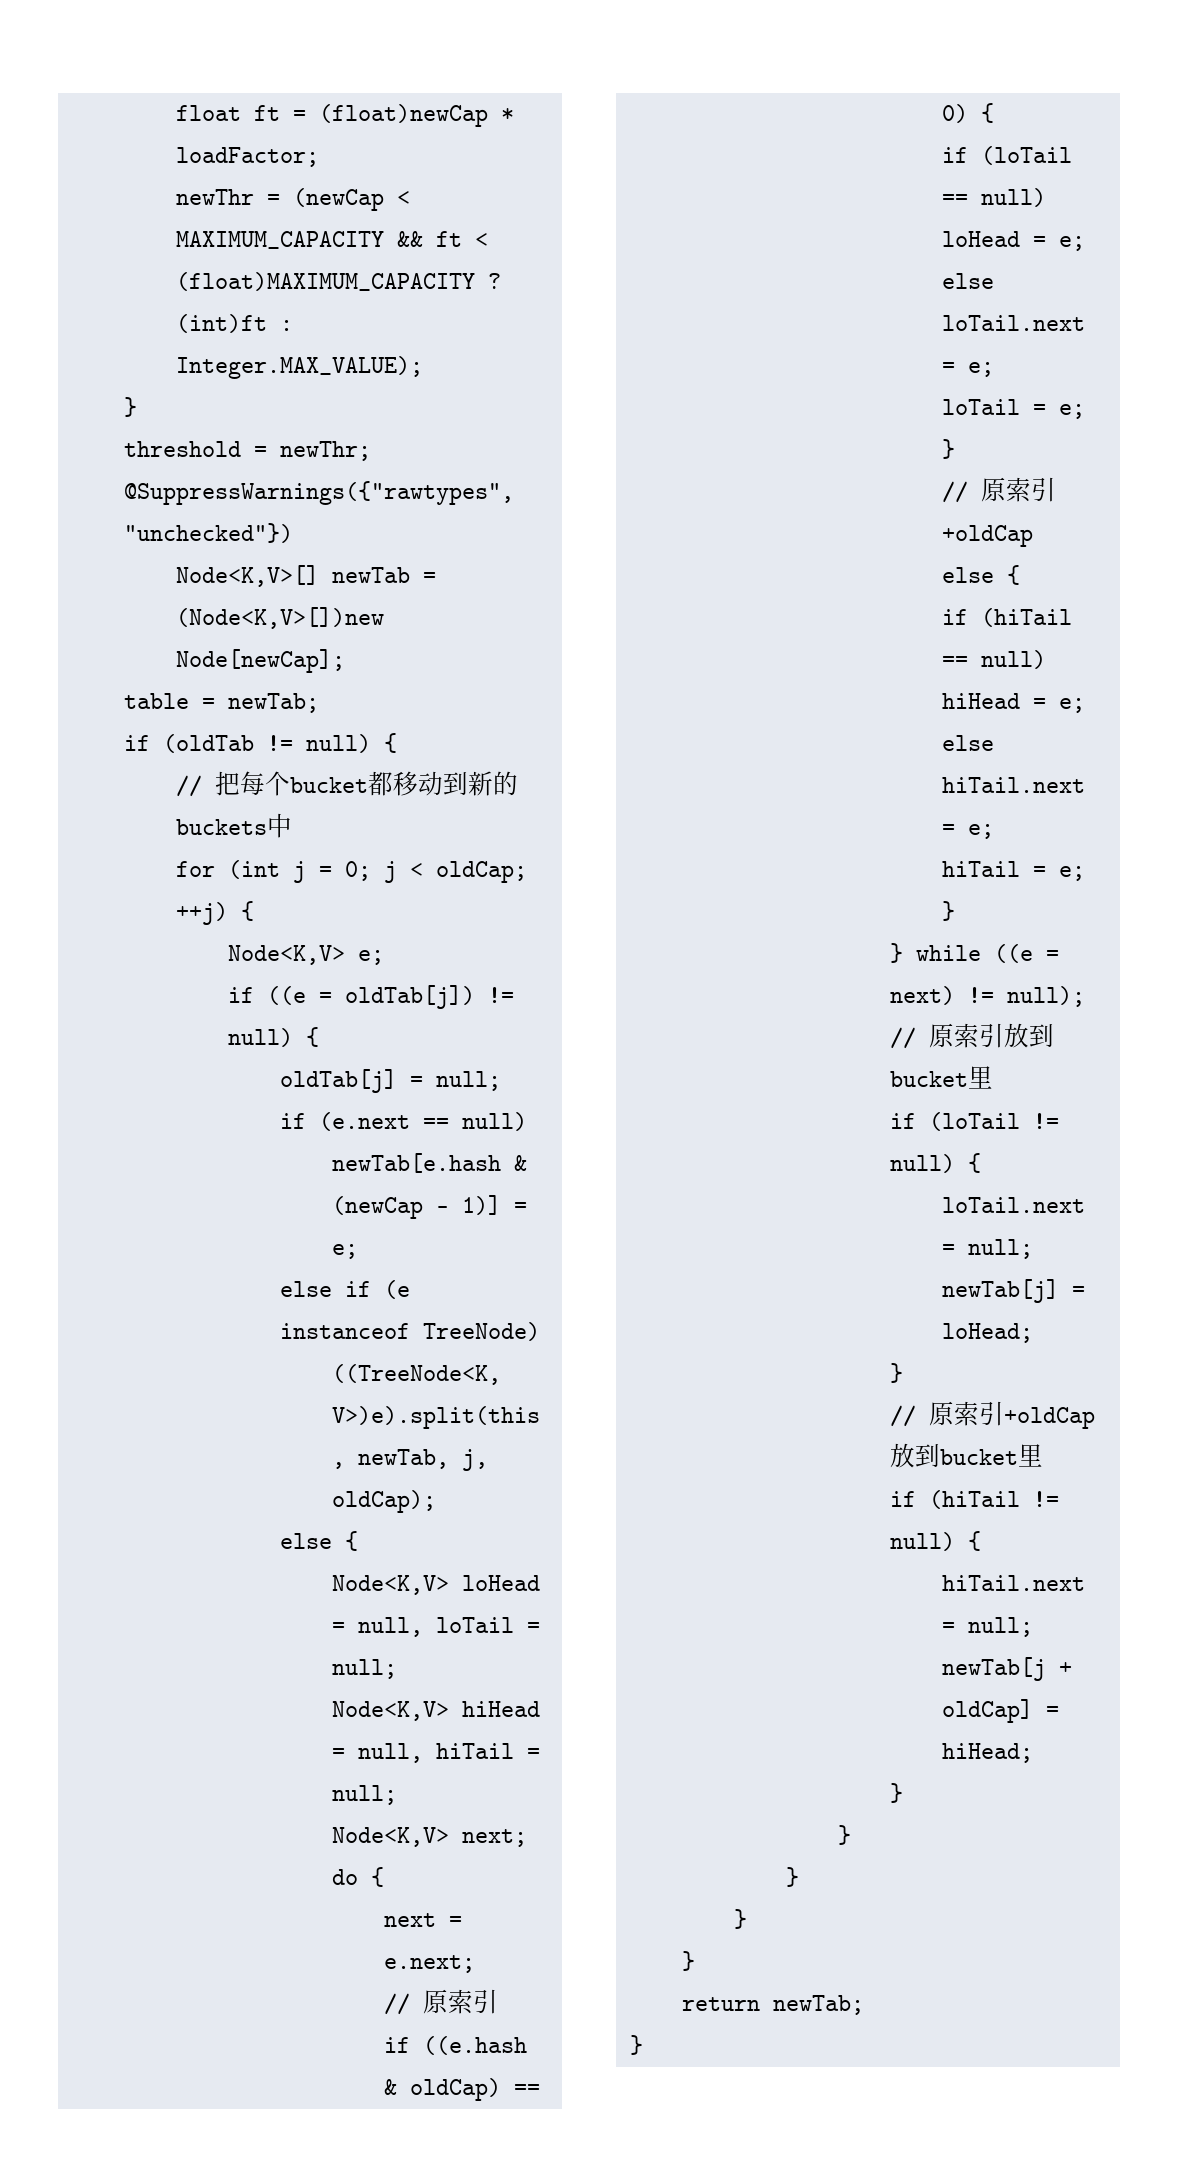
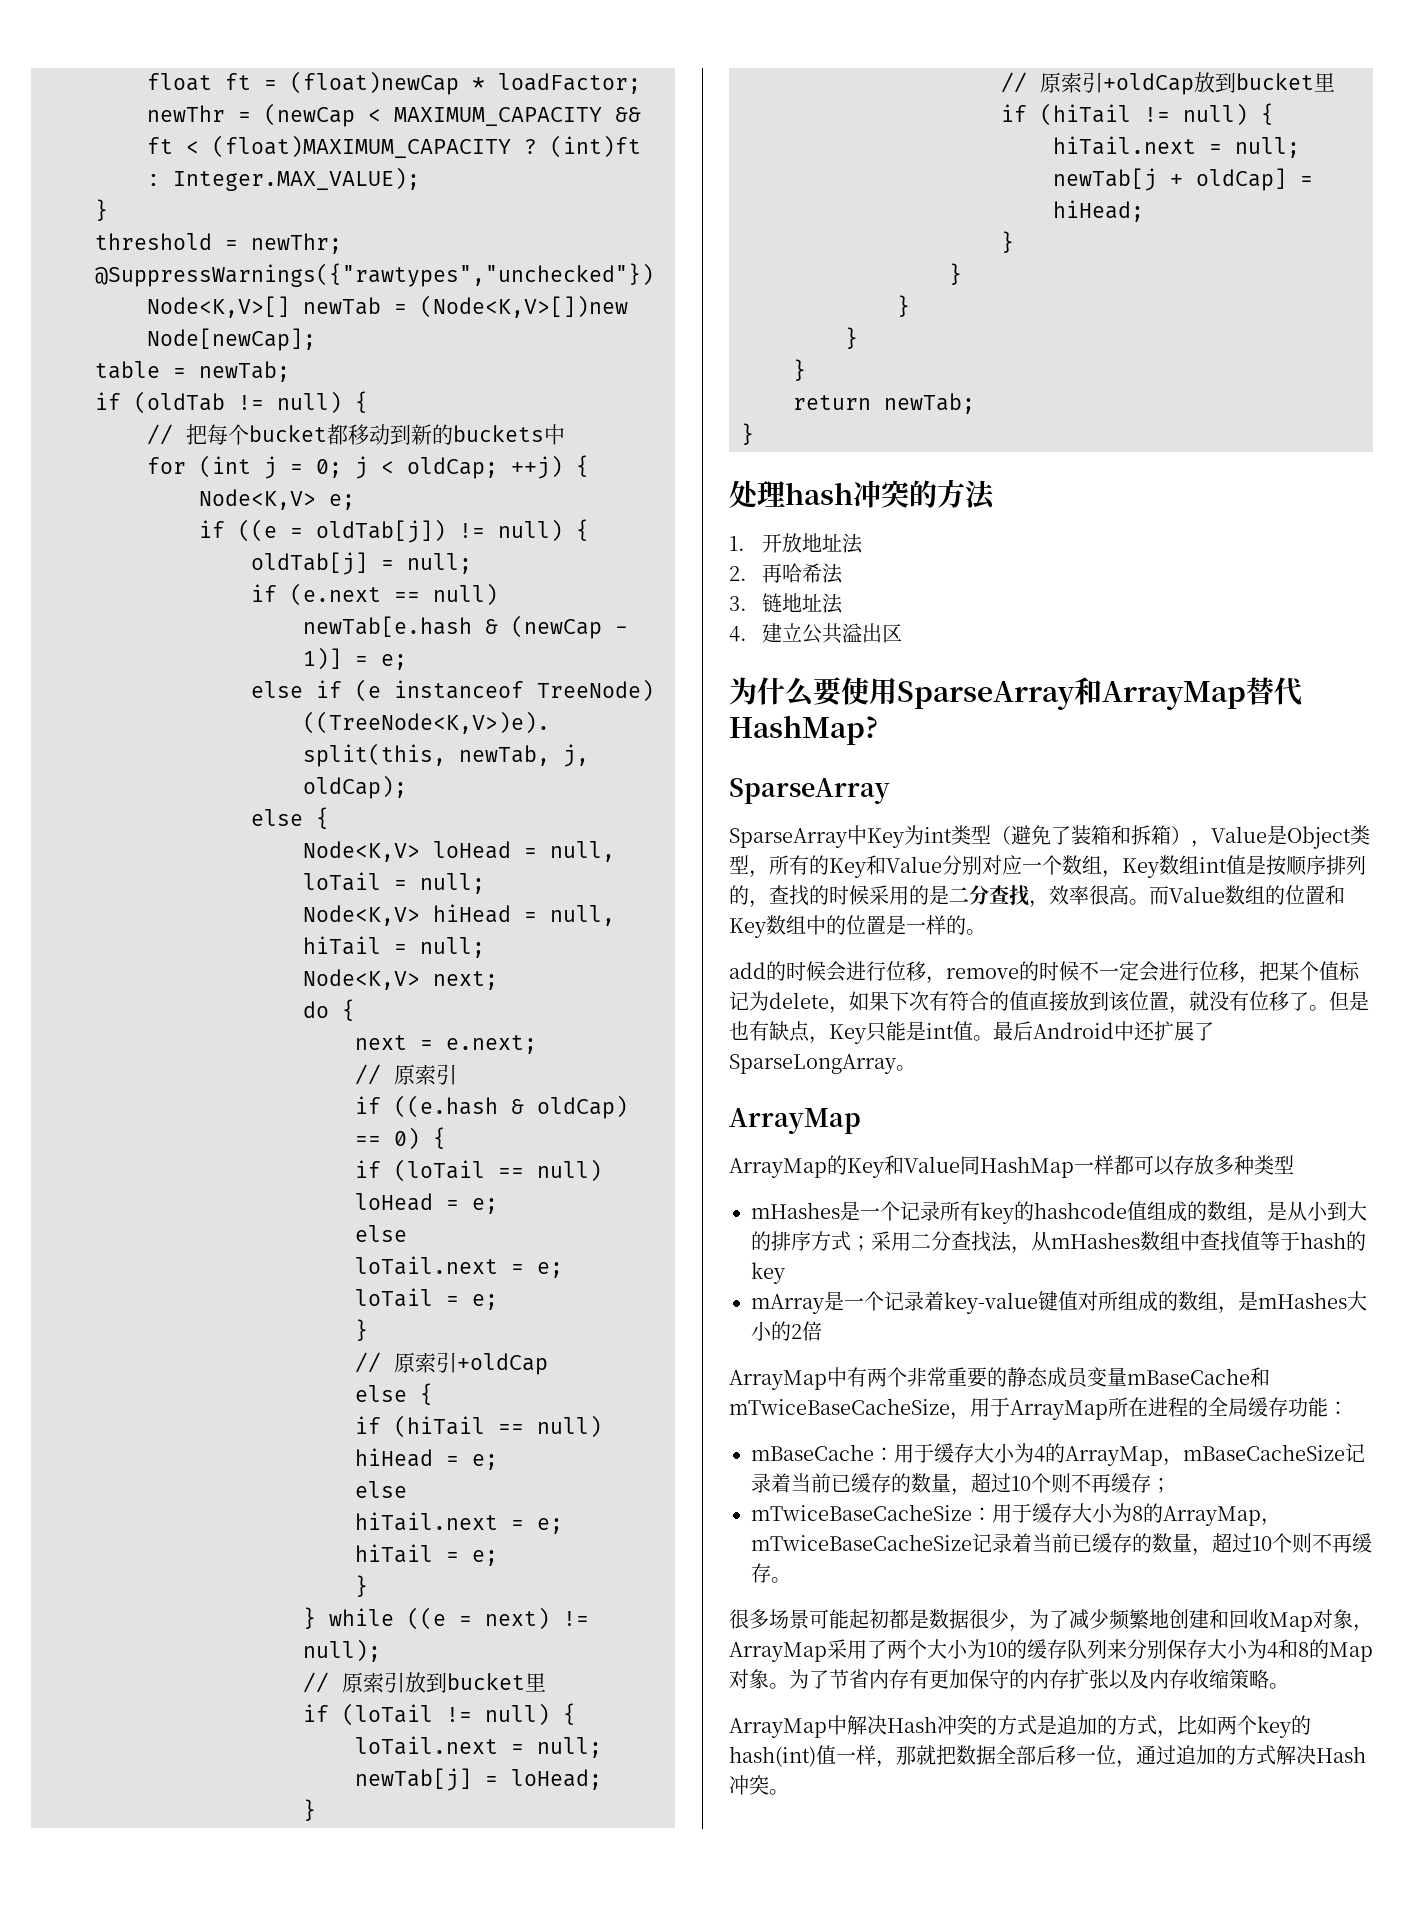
(643, 2045) none -> [729,479,996,510] [729,533,864,554] [729,563,844,584] [729,593,844,614] [729,623,903,644] [729,677,1302,710] [729,715,878,745] [729,778,890,804] [729,825,1370,849] [729,855,1366,878] [729,885,1345,908] [729,915,986,938] [729,961,1360,984] [729,991,1369,1014] [729,1021,1214,1044] [729,1054,916,1074] [729,1108,861,1134] [729,1155,1294,1178] [751,1201,1367,1224] [751,1231,1366,1254] [751,1262,786,1284] [751,1291,1367,1314] [751,1321,822,1341] [729,1367,1270,1390] [729,1397,1348,1420] [751,1443,1365,1466] [751,1473,1171,1496] [751,1503,1281,1526] [751,1533,1372,1556] [751,1563,791,1583] [729,1609,1373,1632] [729,1639,1373,1662] [729,1669,1289,1690] [729,1715,1311,1738] [729,1745,1366,1768] [729,1775,789,1795] // 处理hash冲突的方法 // 1.开放地址法 // 2.再哈希法 // 3.链地址法 // 4.建立公共溢出区 // 为什么要使用SparseArray和ArrayMap替代HashMap? // SparseArray // SparseArray中Key为int类型（避免了装箱和拆箱），Value是Object类型，所有的Key和Value分别对应一个数组，Key数组int值是按顺序排列的，查找的时候采用的是二分查找，效率很高。而Value数组的位置和Key数组中的位置是一样的。 // add的时候会进行位移，remove的时候不一定会进行位移，把某个值标记为delete，如果下次有符合的值直接放到该位置，就没有位移了。但是也有缺点，Key只能是int值。最后Android中还扩展了SparseLongArray。 // ArrayMap // ArrayMap的Key和Value同HashMap一样都可以存放多种类型 // mHashes是一个记录所有key的hashcode值组成的数组，是从小到大的排序方式；采用二分查找法，从mHashes数组中查找值等于hash的key // mArray是一个记录着key-value键值对所组成的数组，是mHashes大小的2倍 // ArrayMap中有两个非常重要的静态成员变量mBaseCache和mTwiceBaseCacheSize，用于ArrayMap所在进程的全局缓存功能： // mBaseCache：用于缓存大小为4的ArrayMap，mBaseCacheSize记录着当前已缓存的数量，超过10个则不再缓存； // mTwiceBaseCacheSize：用于缓存大小为8的ArrayMap，mTwiceBaseCacheSize记录着当前已缓存的数量，超过10个则不再缓存。 // 很多场景可能起初都是数据很少，为了减少频繁地创建和回收Map对象，ArrayMap采用了两个大小为10的缓存队列来分别保存大小为4和8的Map对象。为了节省内存有更加保守的内存扩张以及内存收缩策略。 // ArrayMap中解决Hash冲突的方式是追加的方式，比如两个key的hash(int)值一样，那就把数据全部后移一位，通过追加的方式解决Hash冲突。

